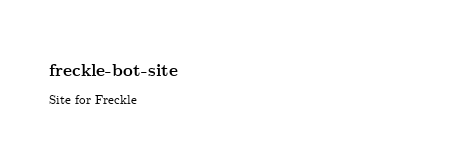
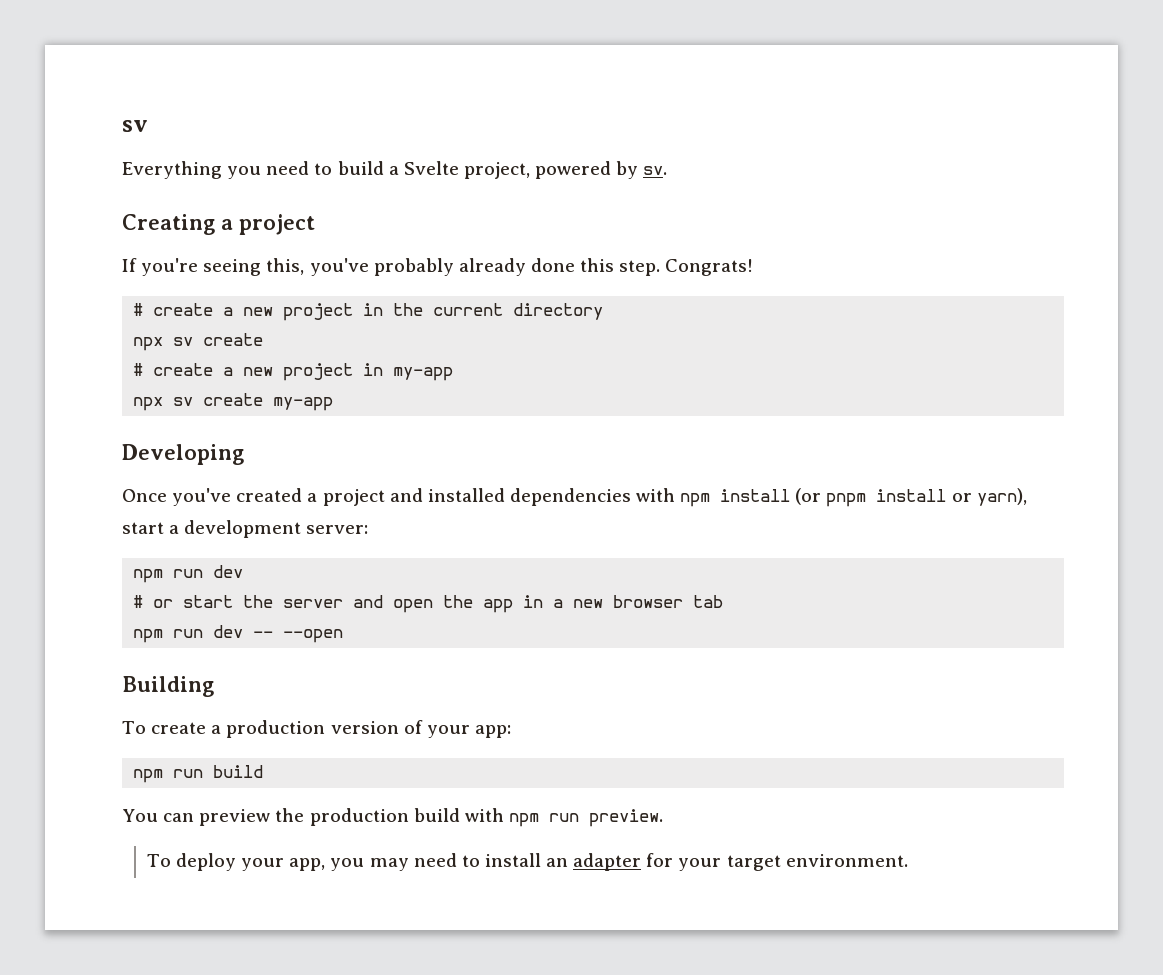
[49,64,178,76] [49,95,137,104] freckle-bot-site // Site for Freckle -> [122,120,148,132] [122,161,668,179] [122,214,315,235] [122,258,754,276] [133,303,604,321] [133,333,264,351] [133,363,454,381] [133,393,334,411] [122,444,244,465] [122,488,1027,507] [122,520,369,538] [133,565,244,583] [133,595,724,613] [133,625,344,643] [122,676,214,697] [122,720,511,738] [133,765,264,783] [122,808,663,827] [146,853,908,871] sv // Everything you need to build a Svelte project, powered by sv. // Creating a project // If you're seeing this, you've probably already done this step. Congrats! // # create a new project in the current directory // npx sv create // # create a new project in my-app // npx sv create my-app // Developing // Once you've created a project and installed dependencies with npm install (or pnpm install or yarn), start a development server: // npm run dev // # or start the server and open the app in a new browser tab // npm run dev -- --open // Building // To create a production version of your app: // npm run build // You can preview the production build with npm run preview. // To deploy your app, you may need to install an adapter for your target environment.

